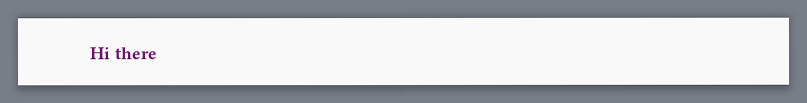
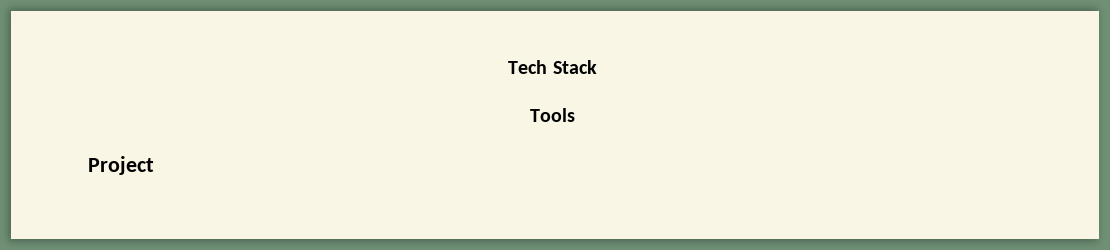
[89,47,158,60] Hi there -> [508,60,597,74] [530,108,575,122] [88,156,154,175] Tech Stack // Tools // Project

